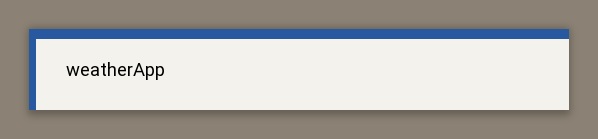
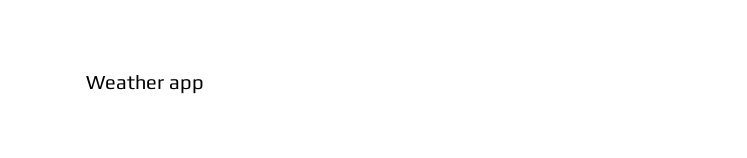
[66,62,165,80] weatherApp -> [86,75,205,94] Weather app

